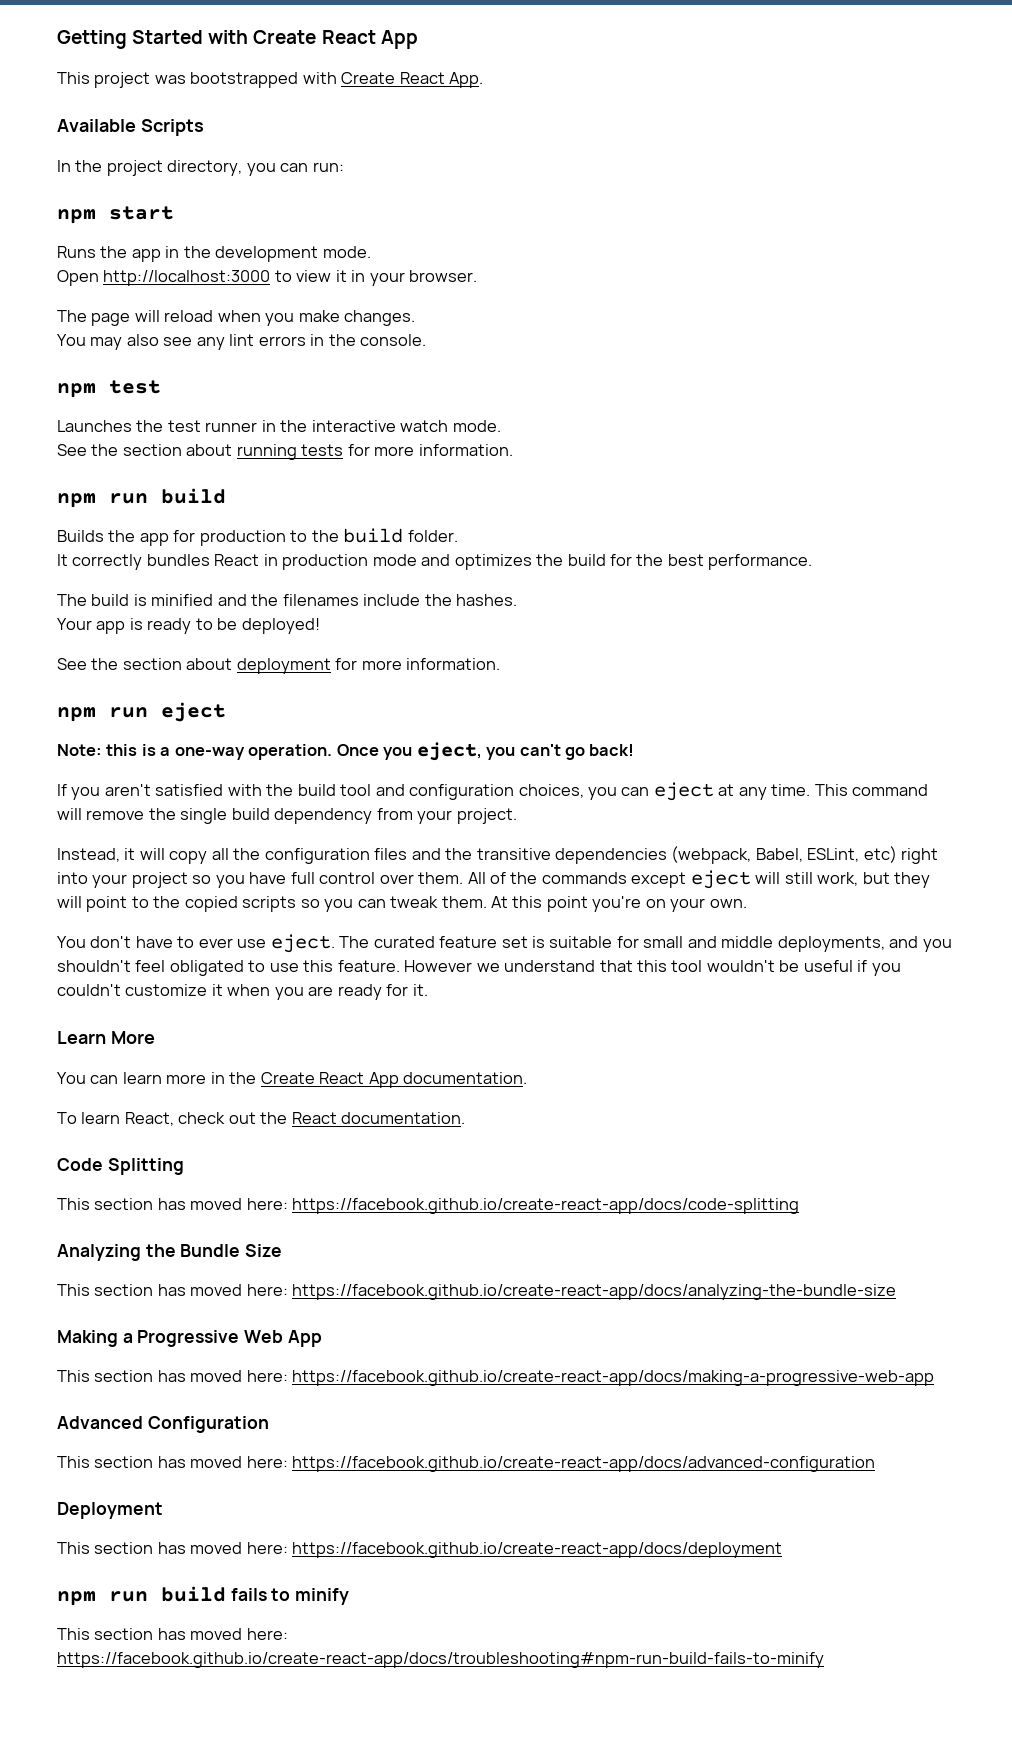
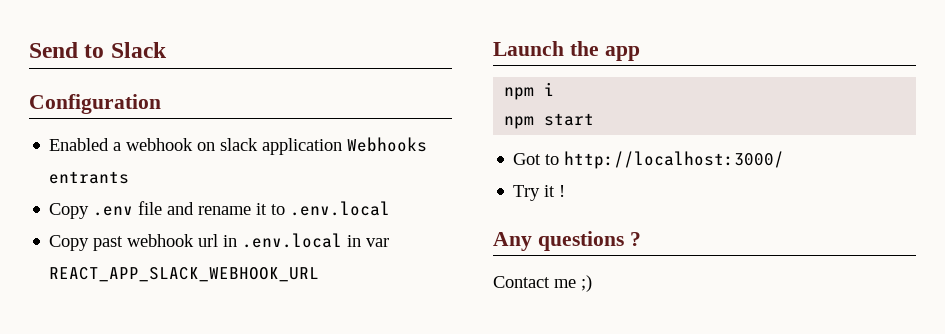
[57,30,418,49] [57,72,484,88] [57,119,204,136] [57,160,344,176] [57,206,174,224] [57,246,371,262] [57,270,478,286] [57,310,416,326] [57,334,427,350] [57,380,161,398] [57,420,501,432] [57,444,513,460] [57,488,226,508] [57,528,458,546] [57,554,813,570] [57,594,518,606] [57,618,320,634] [57,658,501,674] [57,702,226,722] [57,742,635,761] [57,782,929,801] [57,808,517,824] [57,846,939,864] [57,870,931,889] [57,896,747,912] [57,934,952,953] [57,960,901,976] [57,984,428,1000] [57,1031,155,1044] [57,1072,528,1088] [57,1112,466,1126] [57,1158,184,1175] [57,1198,800,1214] [57,1244,283,1261] [57,1284,897,1300] [57,1330,322,1347] [57,1370,935,1386] [57,1416,269,1433] [57,1456,876,1472] [57,1502,163,1519] [57,1542,783,1558] [57,1586,350,1606] [57,1628,288,1640] [57,1652,824,1668] Getting Started with Create React App // This project was bootstrapped with Create React App. // Available Scripts // In the project directory, you can run: // npm start // Runs the app in the development mode. // Open http://localhost:3000 to view it in your browser. // The page will reload when you make changes. // You may also see any lint errors in the console. // npm test // Launches the test runner in the interactive watch mode. // See the section about running tests for more information. // npm run build // Builds the app for production to the build folder. // It correctly bundles React in production mode and optimizes the build for the best performance. // The build is minified and the filenames include the hashes. // Your app is ready to be deployed! // See the section about deployment for more information. // npm run eject // Note: this is a one-way operation. Once you eject, you can't go back! // If you aren't satisfied with the build tool and configuration choices, you can eject at any time. This command will remove the single build dependency from your project. // Instead, it will copy all the configuration files and the transitive dependencies (webpack, Babel, ESLint, etc) right into your project so you have full control over them. All of the commands except eject will still work, but they will point to the copied scripts so you can tweak them. At this point you're on your own. // You don't have to ever use eject. The curated feature set is suitable for small and middle deployments, and you shouldn't feel obligated to use this feature. However we understand that this tool wouldn't be useful if you couldn't customize it when you are ready for it. // Learn More // You can learn more in the Create React App documentation. // To learn React, check out the React documentation. // Code Splitting // This section has moved here: https://facebook.github.io/create-react-app/docs/code-splitting // Analyzing the Bundle Size // This section has moved here: https://facebook.github.io/create-react-app/docs/analyzing-the-bundle-size // Making a Progressive Web App // This section has moved here: https://facebook.github.io/create-react-app/docs/making-a-progressive-web-app // Advanced Configuration // This section has moved here: https://facebook.github.io/create-react-app/docs/advanced-configuration // Deployment // This section has moved here: https://facebook.github.io/create-react-app/docs/deployment // npm run build fails to minify // This section has moved here: https://facebook.github.io/create-react-app/docs/troubleshooting#npm-run-build-fails-to-minify -> [29,42,167,58] [29,94,161,114] [49,137,428,155] [49,171,130,184] [49,201,391,219] [49,233,390,251] [49,267,320,282] [493,41,640,61] [504,82,555,100] [504,113,595,129] [513,151,785,169] [513,185,566,201] [493,231,641,251] [493,275,592,292] Send to Slack // Configuration // Enabled a webhook on slack application Webhooks entrants // Copy .env file and rename it to .env.local // Copy past webhook url in .env.local in var REACT_APP_SLACK_WEBHOOK_URL // Launch the app // npm i // npm start // Got to http://localhost:3000/ // Try it ! // Any questions ? // Contact me ;)

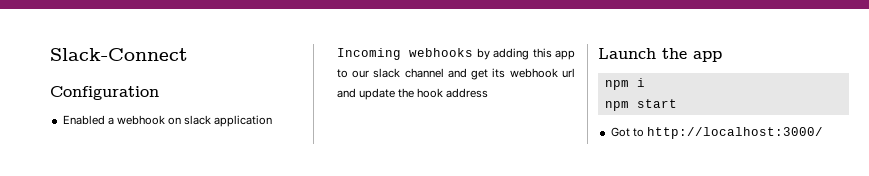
[29,42,167,58] Send to Slack -> [50,48,188,61] Slack-Connect
[347,137,428,152] [49,171,130,184] [49,201,391,219] [49,233,390,251] [49,267,320,282] Webhooks entrants // Copy .env file and rename it to .env.local // Copy past webhook url in .env.local in var REACT_APP_SLACK_WEBHOOK_URL -> [336,48,575,60] [336,68,575,80] [336,88,489,100] Incoming webhooks by adding this app to our slack channel and get its webhook url and update the hook address
[513,185,566,201] [493,231,641,251] [493,275,592,292] // Try it ! // Any questions ? // Contact me ;) -> (823, 133) none

